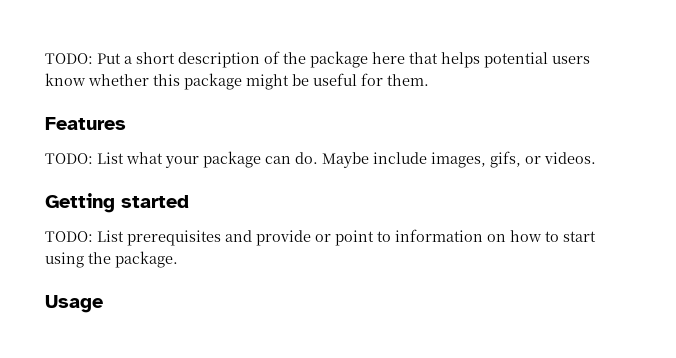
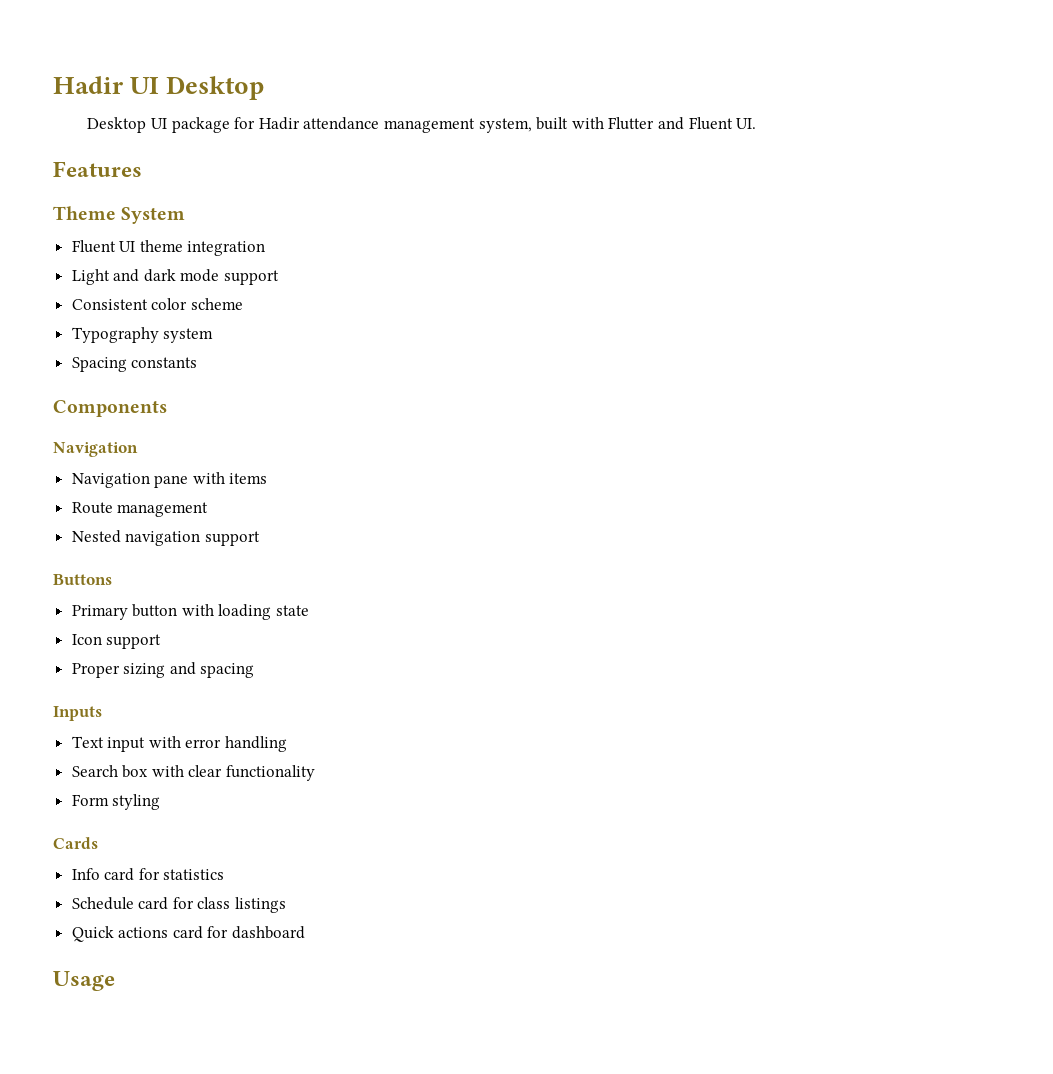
[45,51,590,68] [45,73,429,90] [45,117,126,130] [45,151,596,168] [45,193,189,213] [45,229,596,246] [45,251,178,268] TODO: Put a short description of the package here that helps potential users know whether this package might be useful for them. // Features // TODO: List what your package can do. Maybe include images, gifs, or videos. // Getting started // TODO: List prerequisites and provide or point to information on how to start using the package. -> [53,76,265,100] [87,117,757,133] [53,161,142,177] [53,206,186,224] [71,240,266,256] [71,269,280,285] [71,298,243,310] [71,327,214,343] [71,357,198,372] [53,400,167,417] [53,442,138,457] [71,472,268,488] [71,502,209,517] [71,530,260,546] [53,574,112,585] [71,604,310,620] [71,634,162,649] [71,662,255,678] [53,706,102,721] [71,736,288,752] [71,765,316,781] [71,794,161,810] [53,837,98,849] [71,868,225,881] [71,897,287,913] [71,926,306,942] Hadir UI Desktop // Desktop UI package for Hadir attendance management system, built with Flutter and Fluent UI. // Features // Theme System // Fluent UI theme integration // Light and dark mode support // Consistent color scheme // Typography system // Spacing constants // Components // Navigation // Navigation pane with items // Route management // Nested navigation support // Buttons // Primary button with loading state // Icon support // Proper sizing and spacing // Inputs // Text input with error handling // Search box with clear functionality // Form styling // Cards // Info card for statistics // Schedule card for class listings // Quick actions card for dashboard

